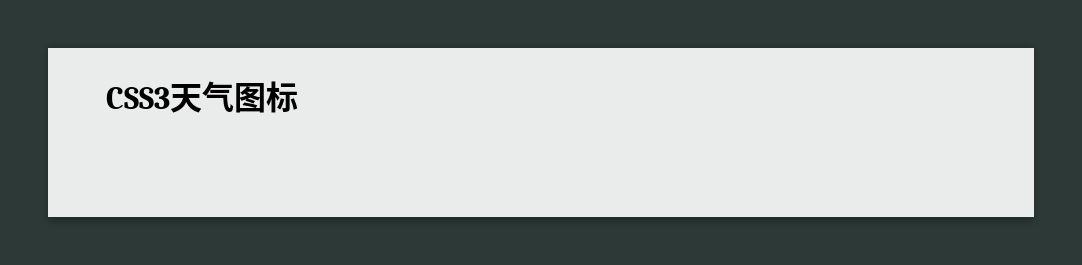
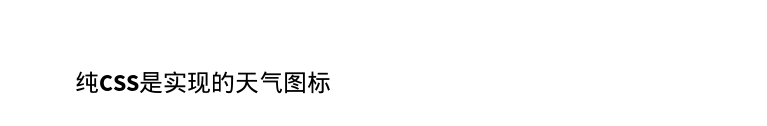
[106,87,170,109] CSS3 -> [75,71,235,94] 纯CSS是实现的

